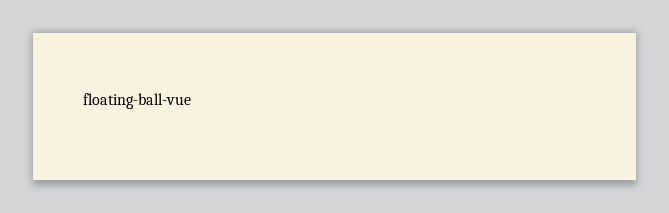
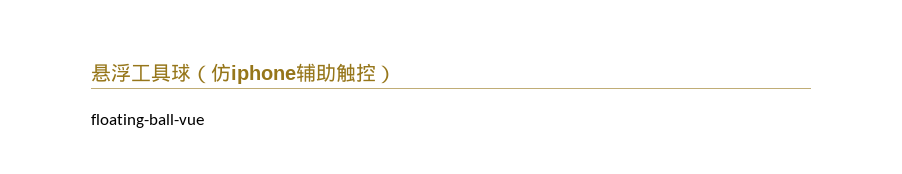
(83, 101) none -> [91,63,396,84] 悬浮工具球（仿iphone辅助触控） //

